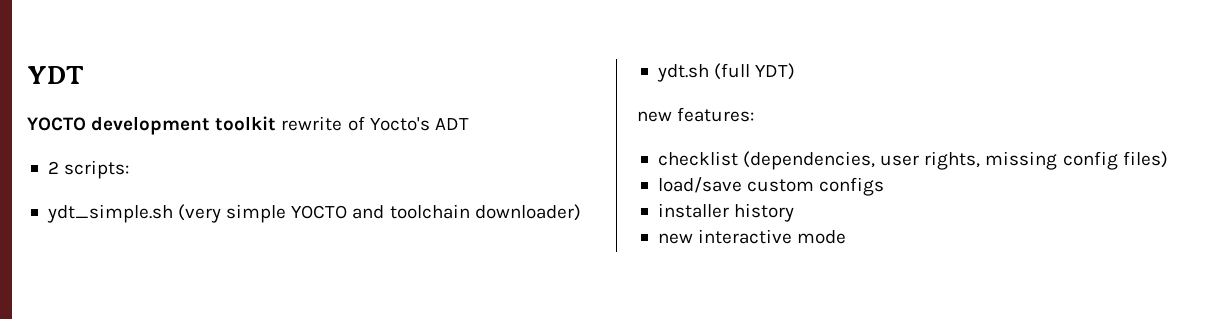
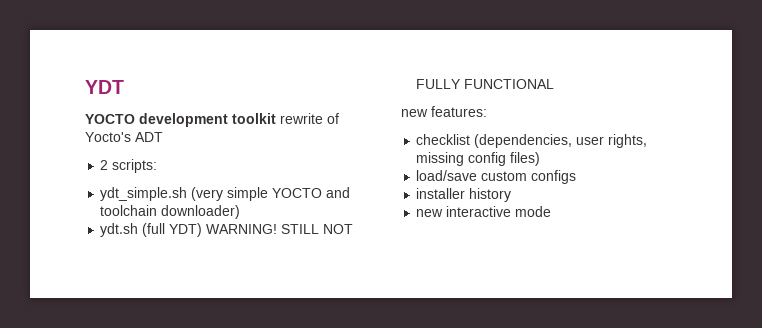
(796, 71) none -> [206,224,354,234] [416,79,555,89] WARNING! STILL NOT FULLY FUNCTIONAL

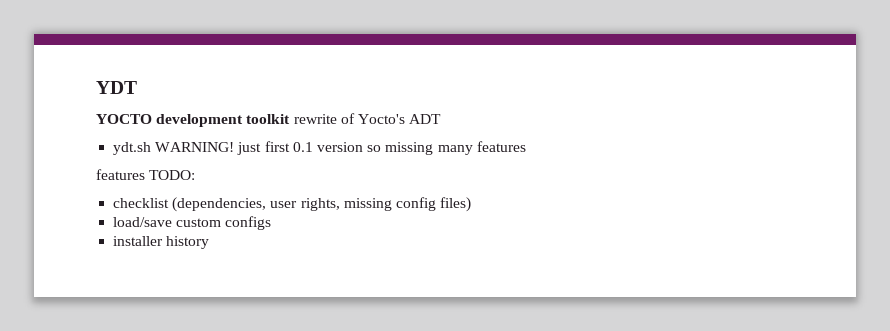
[100,159,158,173] [100,187,351,201] [100,205,241,219] [100,223,354,237] [416,79,555,89] [401,106,487,117] 2 scripts: // ydt_simple.sh (very simple YOCTO and toolchain downloader) // ydt.sh (full YDT) WARNING! STILL NOT FULLY FUNCTIONAL // new features: -> [113,141,526,155] [96,169,196,180] ydt.sh WARNING! just first 0.1 version so missing many features // features TODO:
[416,206,552,217] // new interactive mode -> (210, 242) none

